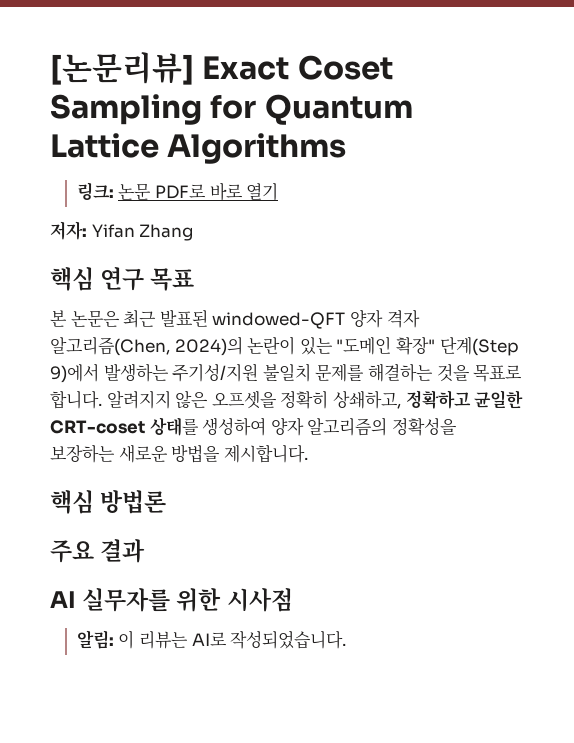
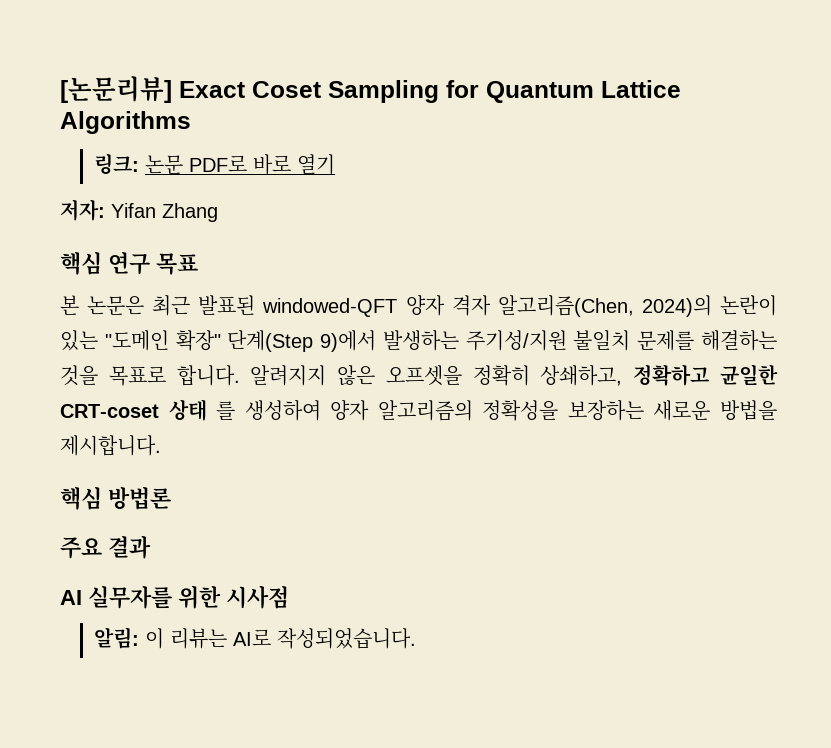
[149,417,199,436] 상태를 -> [168,399,236,421] 상태 를

